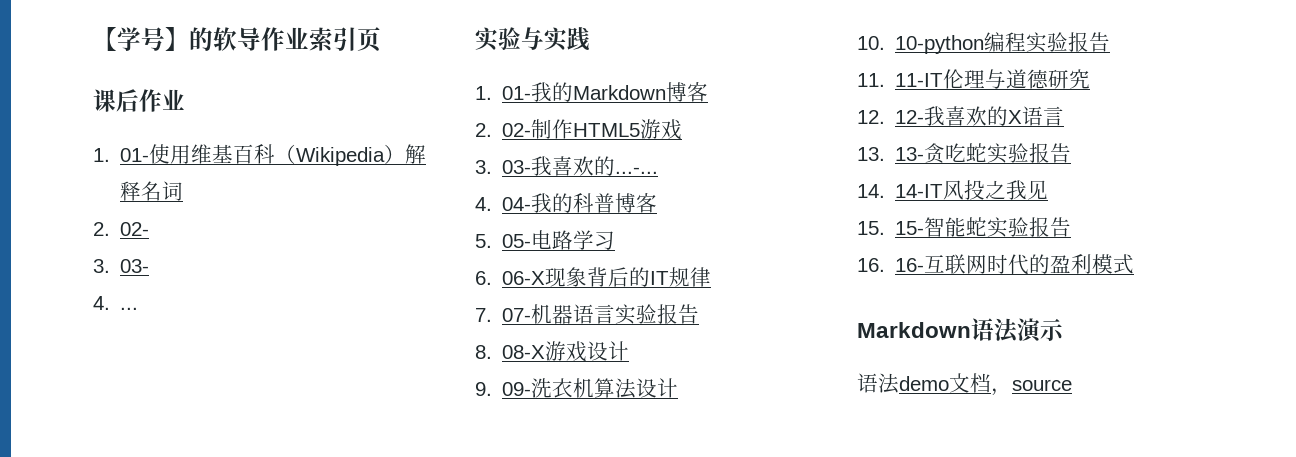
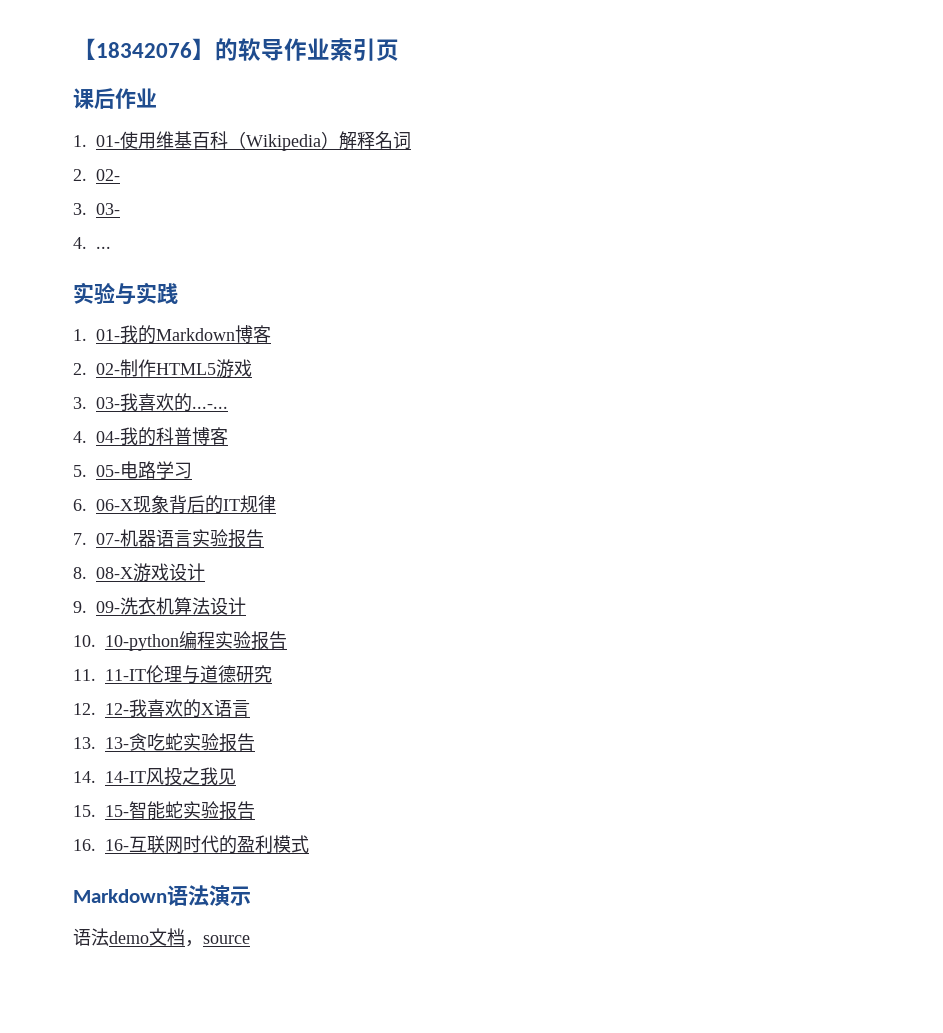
[117,27,165,51] 学号 -> [96,42,192,58] 18342076

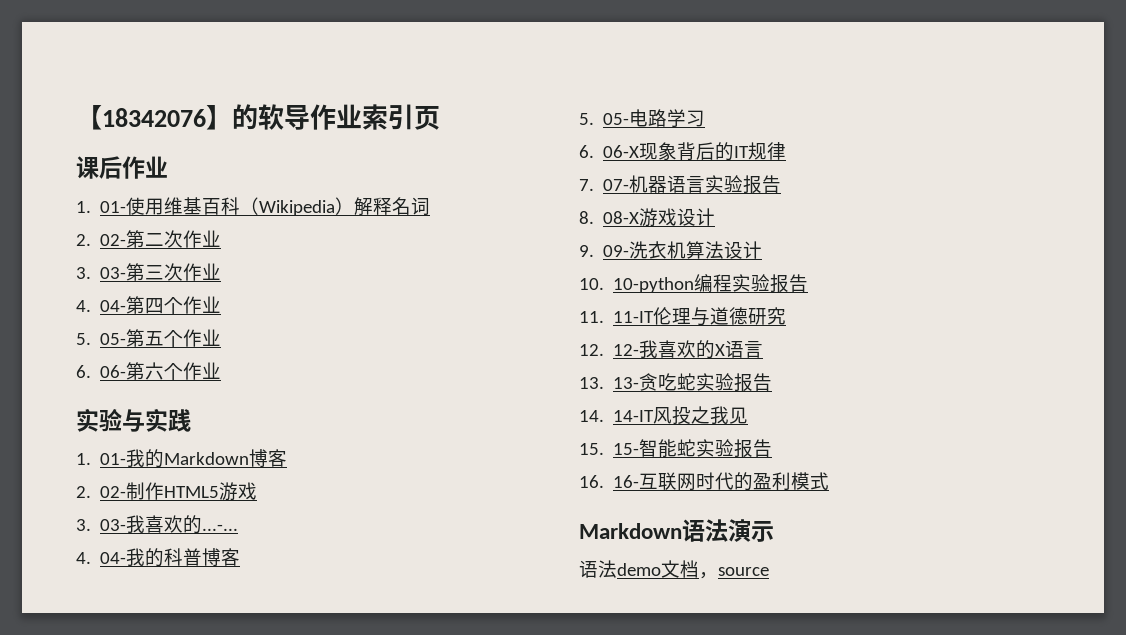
[73,203,120,215] [73,237,111,249] // 3. 03- // 4. ... -> [126,230,222,248] [76,263,222,281] [76,296,222,314] [76,329,222,347] [76,362,222,380] 第二次作业 // 3. 03-第三次作业 // 4. 04-第四个作业 // 5. 05-第五个作业 // 6. 06-第六个作业

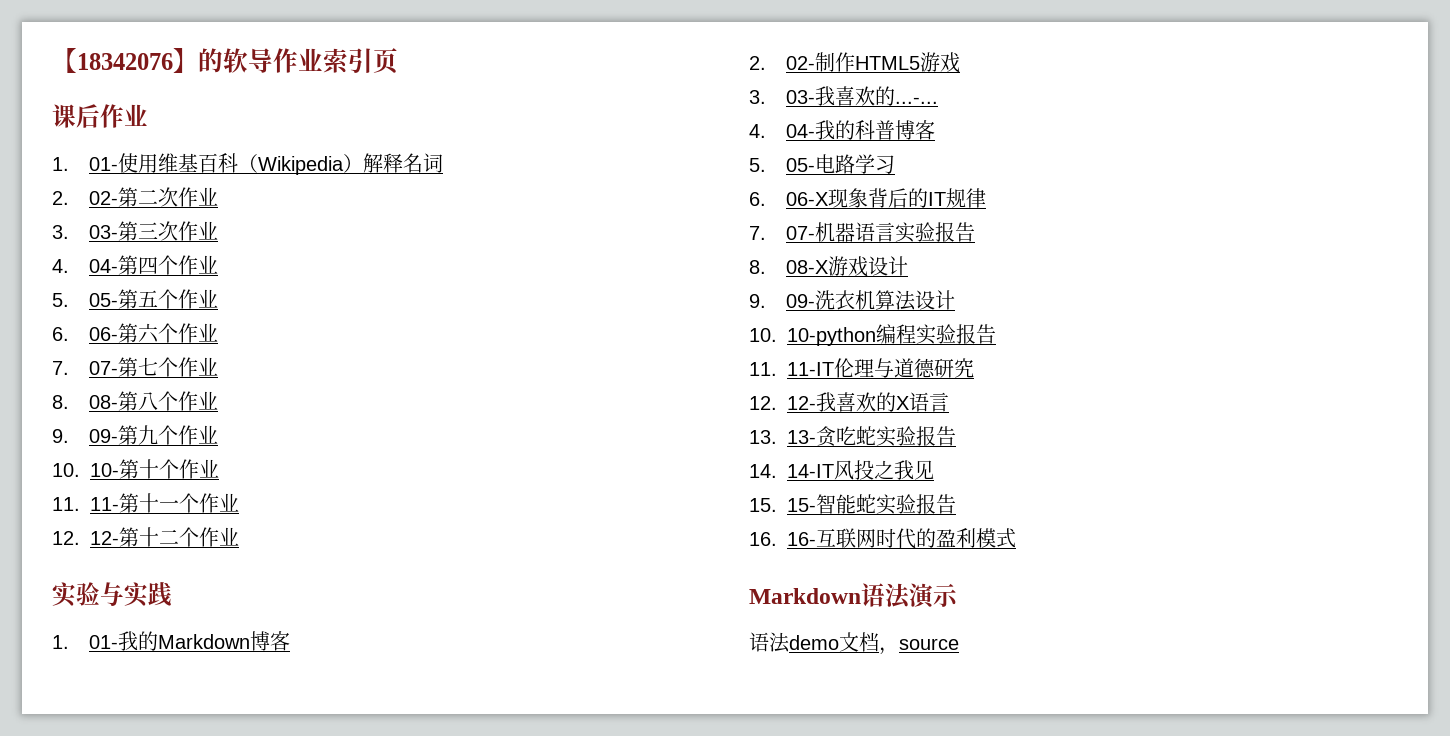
(222, 370) none -> [52,357,218,377] [52,391,218,411] [52,425,218,445] [52,459,219,479] [52,493,239,513] [52,527,239,547] // 7. 07-第七个作业 // 8. 08-第八个作业 // 9. 09-第九个作业 // 10. 10-第十个作业 // 11. 11-第十一个作业 // 12. 12-第十二个作业

